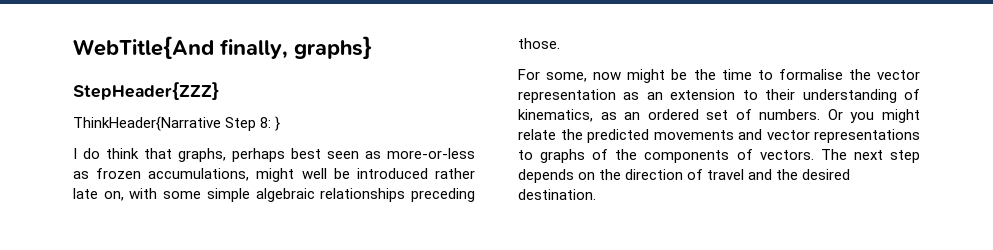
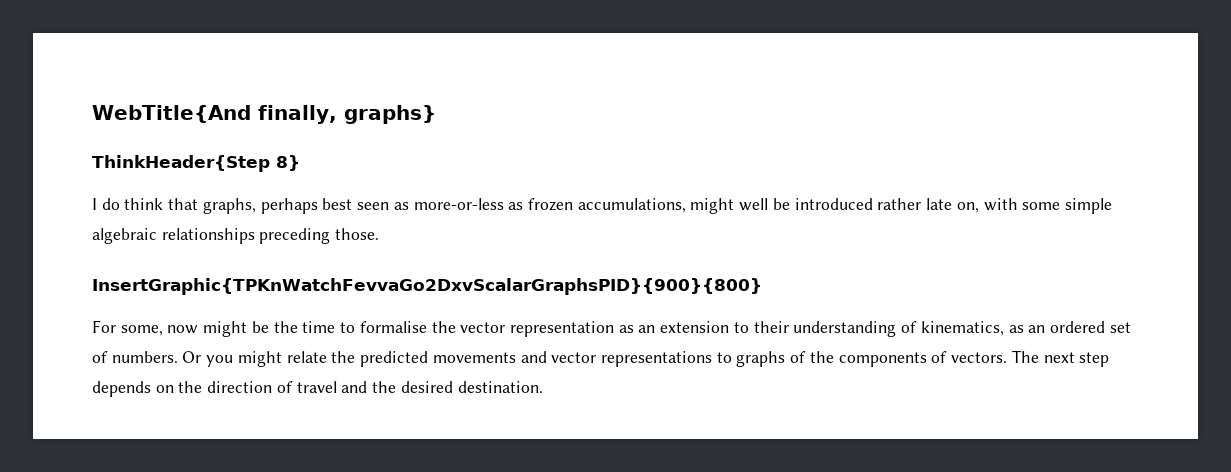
[73,82,219,100] [73,116,281,131] StepHeader{ZZZ} // ThinkHeader{Narrative Step 8: } -> [92,155,300,172] ThinkHeader{Step 8}
(560, 43) none -> [92,278,762,295] // InsertGraphic{TPKnWatchFevvaGo2DxvScalarGraphsPID}{900}{800}

